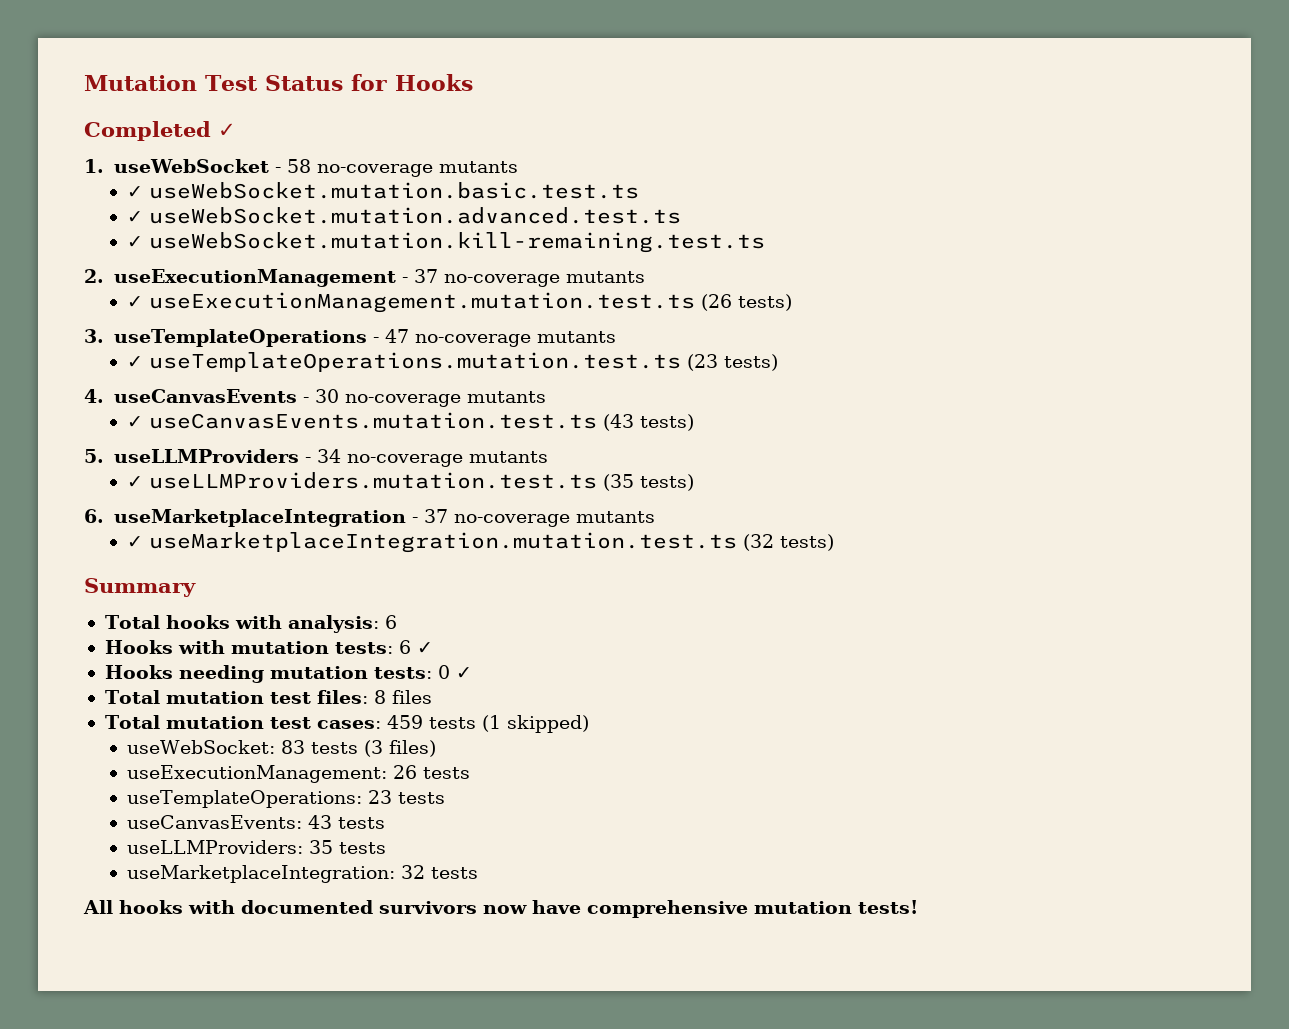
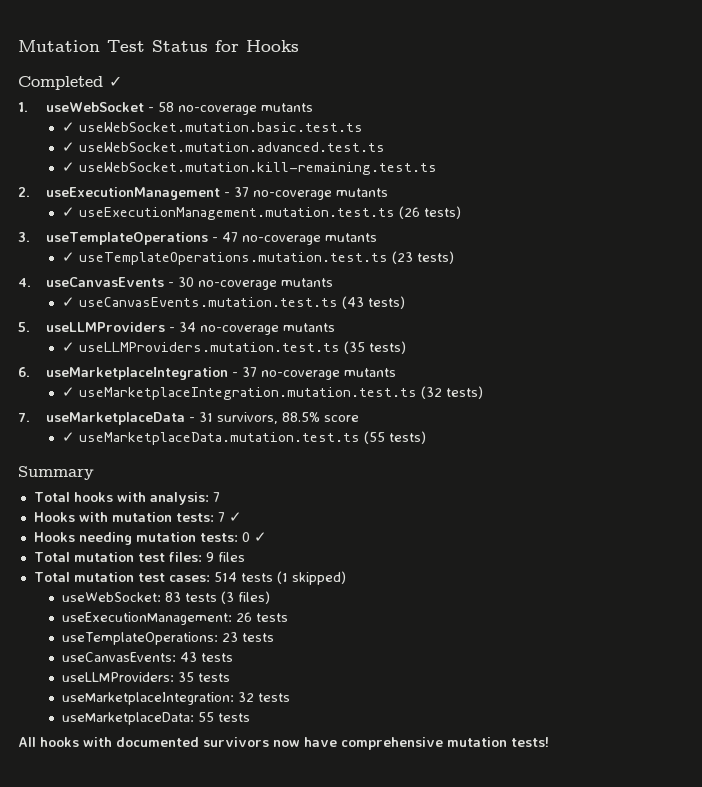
(834, 542) none -> [18,412,360,425] [62,431,427,445] // 7. useMarketplaceData - 31 survivors, 88.5% score // ✓ useMarketplaceData.mutation.test.ts (55 tests)
[384,615,397,629] 6 -> [212,492,220,502] 7
[398,640,411,654] 6 -> [217,512,225,522] 7
[373,690,386,704] 8 -> [205,552,214,562] 9
[386,715,423,729] 459 -> [213,572,237,582] 514
(478, 873) none -> [62,712,251,725] // useMarketplaceData: 55 tests

